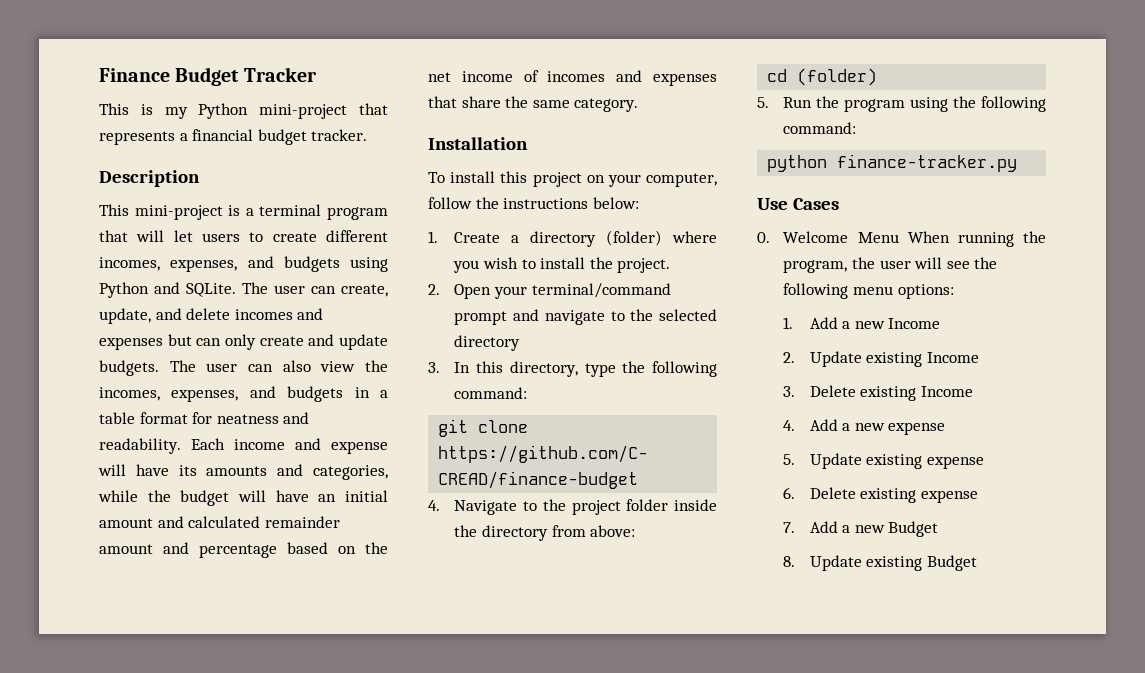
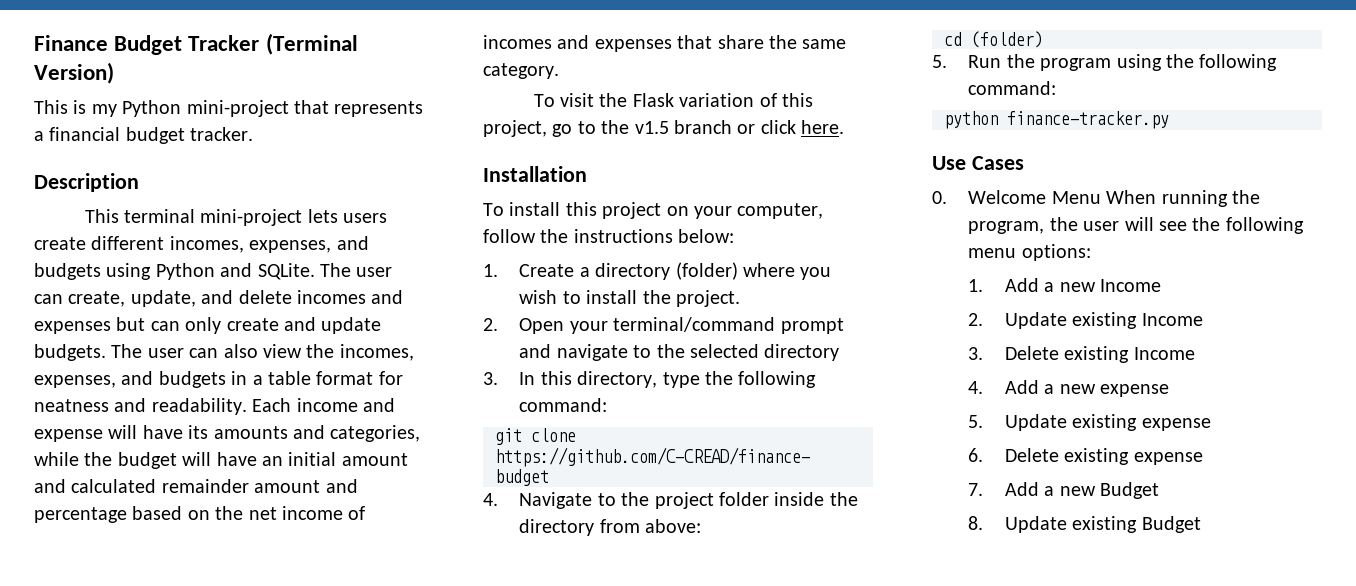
(317, 74) none -> [265,33,358,55] [34,62,114,84] (Terminal Version)
[134,204,388,220] [99,230,264,242] mini-project is a terminal program that will let users to -> [124,209,388,226] terminal mini-project lets users
(639, 105) none -> [533,93,814,107] [483,120,845,137] // To visit the Flask variation of this project, go to the v1.5 branch or click here.

